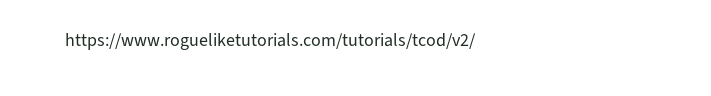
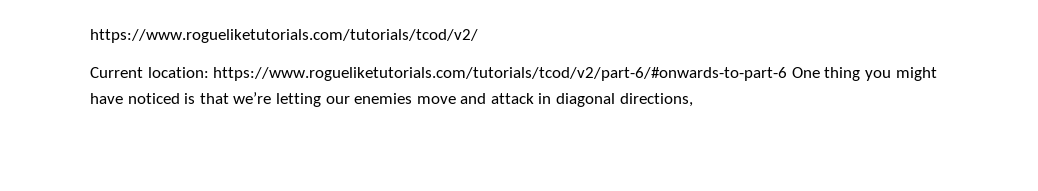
(476, 41) none -> [90,67,937,81] [90,92,693,107] // Current location: https://www.rogueliketutorials.com/tutorials/tcod/v2/part-6/#onwards-to-part-6 One thing you might have noticed is that we’re letting our enemies move and attack in diagonal directions,

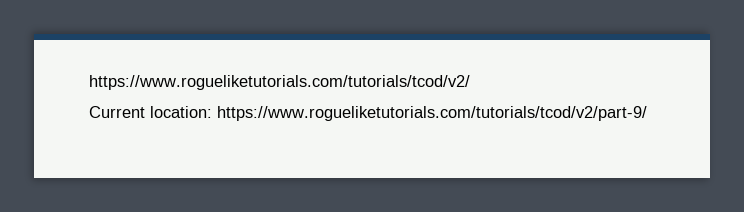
[213,67,937,81] [90,92,693,107] https://www.rogueliketutorials.com/tutorials/tcod/v2/part-6/#onwards-to-part-6 One thing you might have noticed is that we’re letting our enemies move and attack in diagonal directions, -> [217,106,647,121] https://www.rogueliketutorials.com/tutorials/tcod/v2/part-9/

